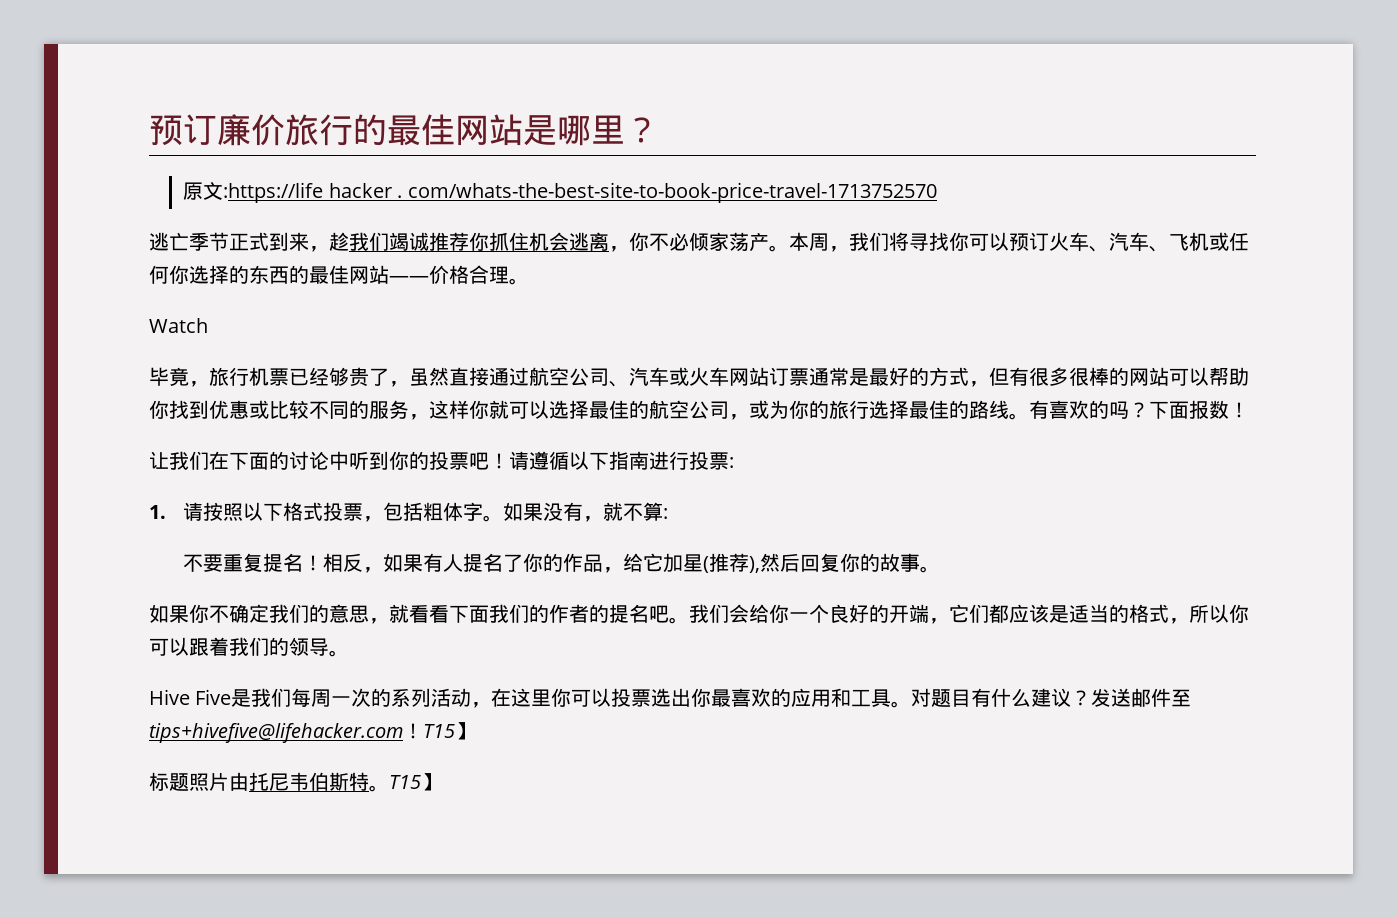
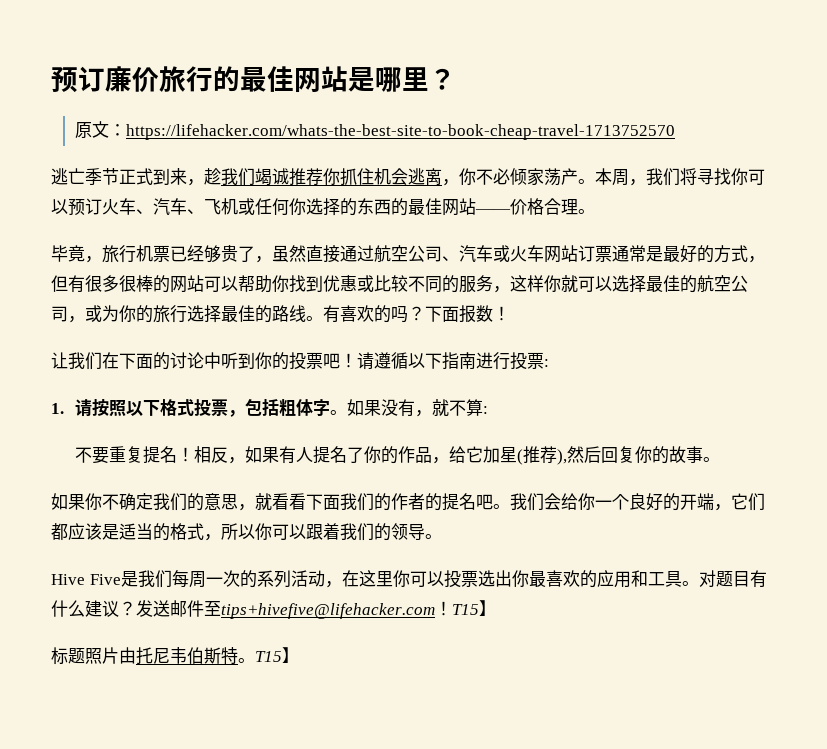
[223,182,937,203] :https://life hacker . com/whats-the-best-site-to-book-price-travel-1713752570 -> [108,124,675,140] ：https://lifehacker.com/whats-the-best-site-to-book-cheap-travel-1713752570
[149,318,208,333] // Watch -> (595, 211) none

